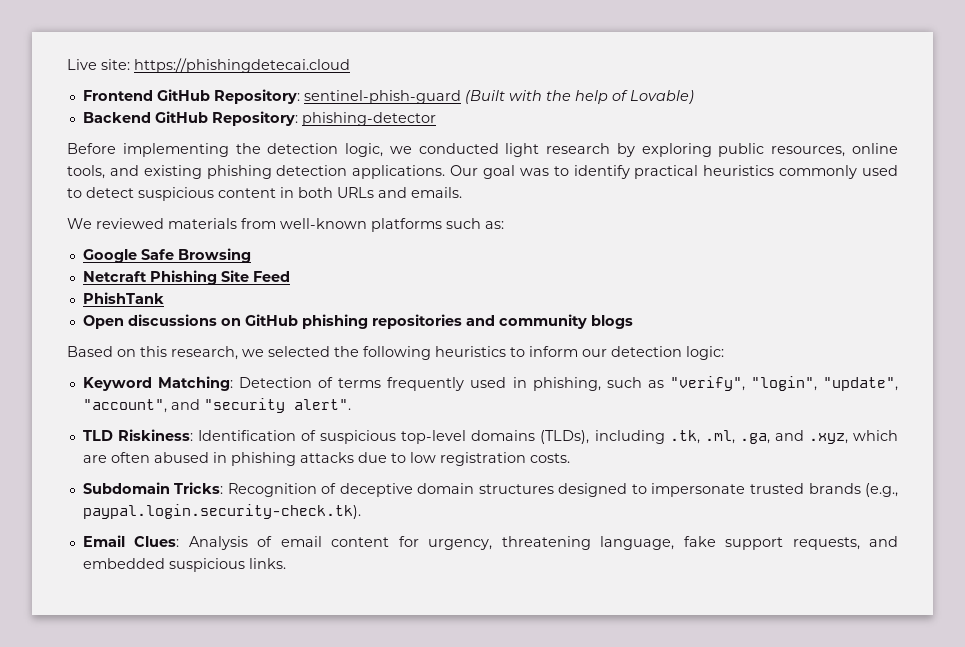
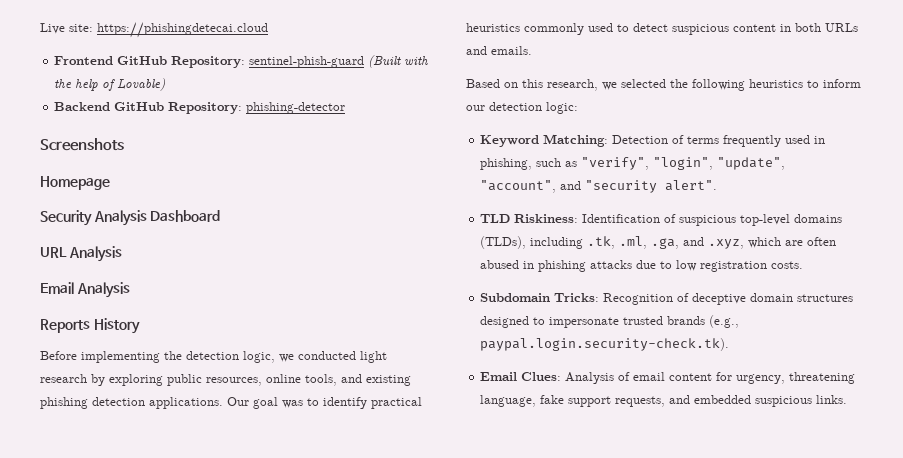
(436, 119) none -> [40,138,124,151] [40,176,110,190] [40,210,221,226] [40,246,122,262] [40,282,130,298] [40,318,140,334] // Screenshots // Homepage // Security Analysis Dashboard // URL Analysis // Email Analysis // Reports History
[67,218,504,232] [82,248,251,263] [82,270,290,285] [82,292,164,304] [82,314,633,329] // We reviewed materials from well-known platforms such as: // Google Safe Browsing // Netcraft Phishing Site Feed // PhishTank // Open discussions on GitHub phishing repositories and community blogs -> (532, 50) none

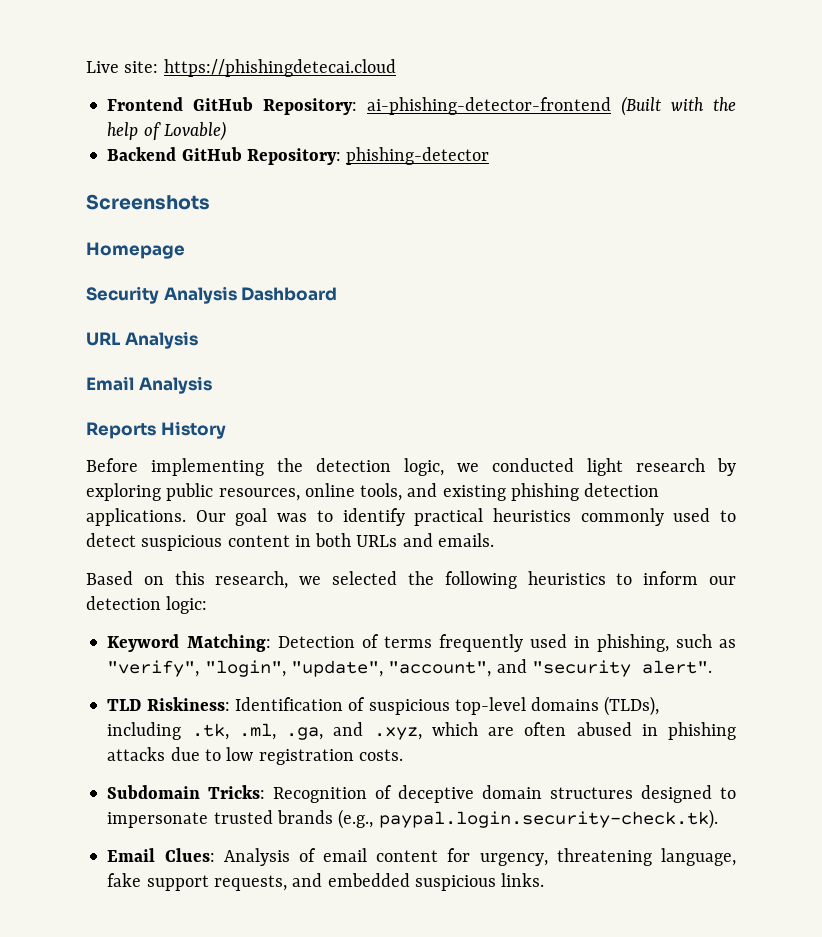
[249,56,365,68] sentinel-phish-guard -> [367,97,612,115] ai-phishing-detector-frontend

